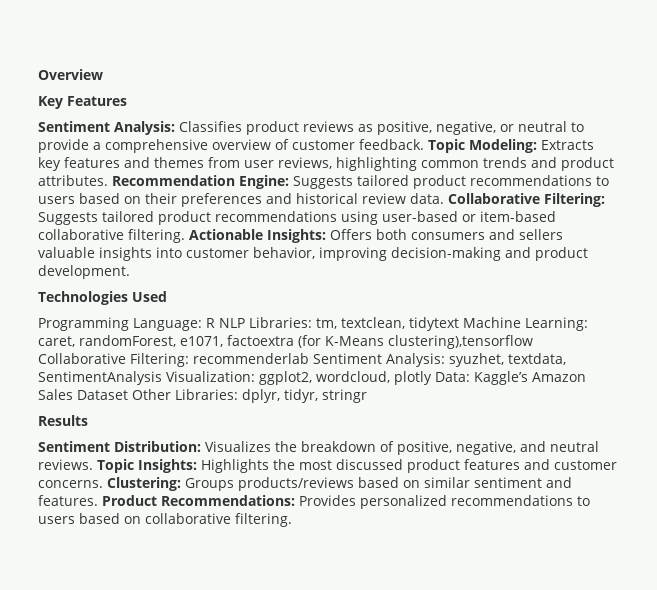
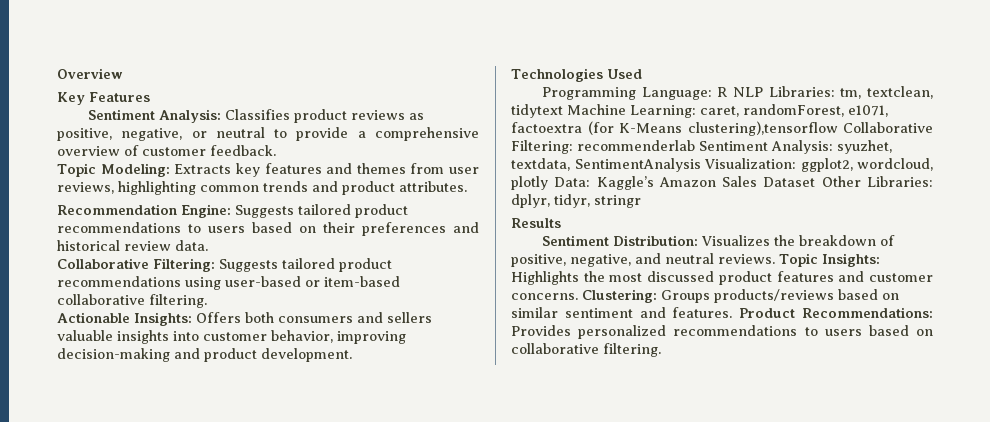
(424, 144) none -> (276, 150) //
(108, 180) none -> (467, 186) //
(444, 198) none -> (208, 245) //
(185, 236) none -> (207, 301) //

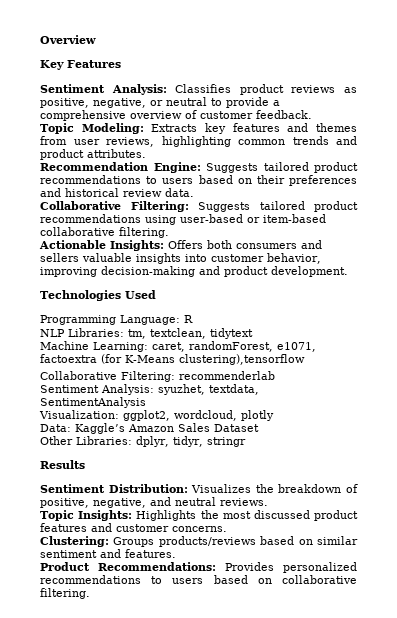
(728, 92) none -> (193, 319) //
(563, 111) none -> (253, 333) //
(838, 128) none -> (305, 359) //
(695, 145) none -> (275, 375) //
(701, 165) none -> (146, 402) //
(548, 183) none -> (274, 415) //
(816, 182) none -> (259, 428) //
(775, 259) none -> (268, 502) //
(578, 296) none -> (227, 529) //
(733, 312) none -> (176, 553) //

